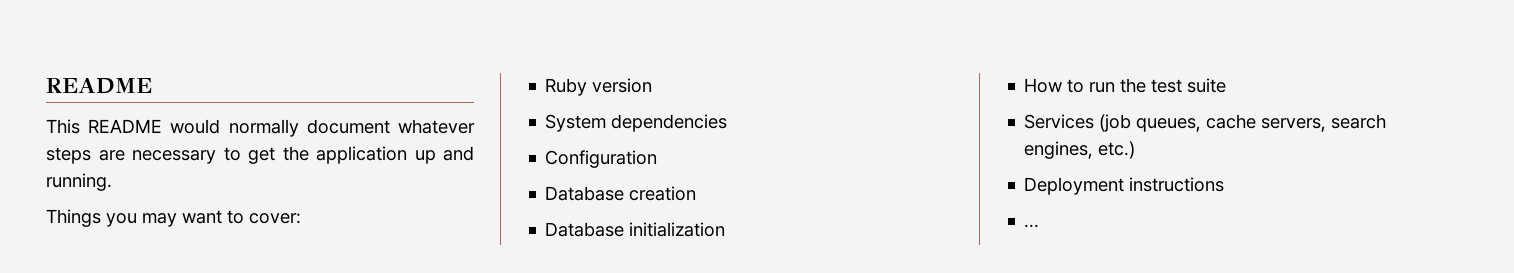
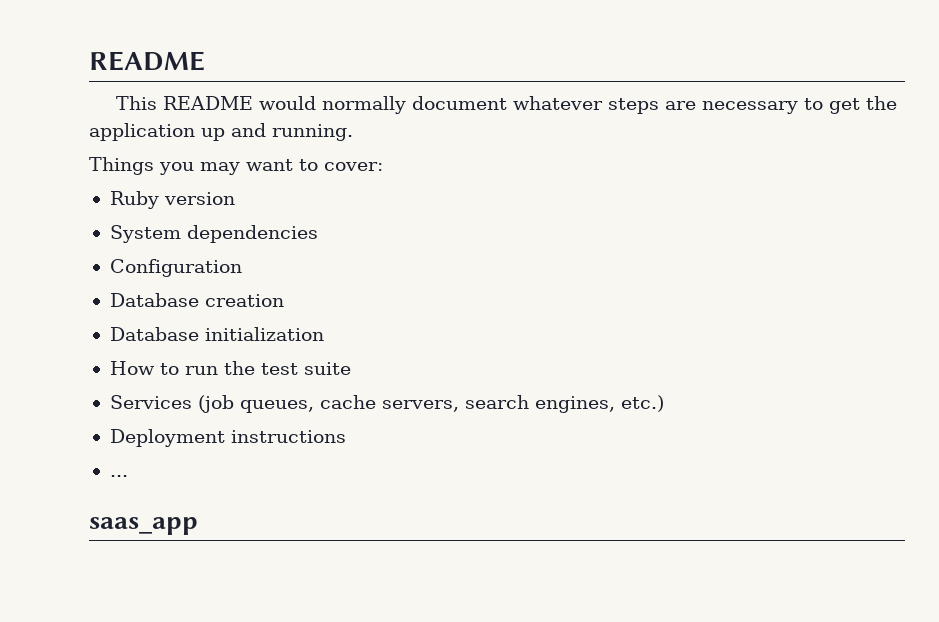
(1040, 226) none -> [89,517,198,535] // saas_app

